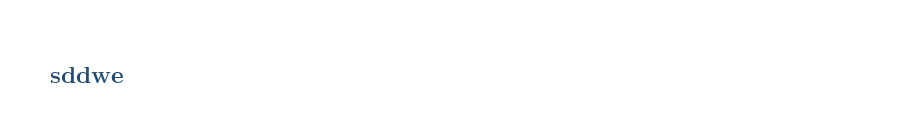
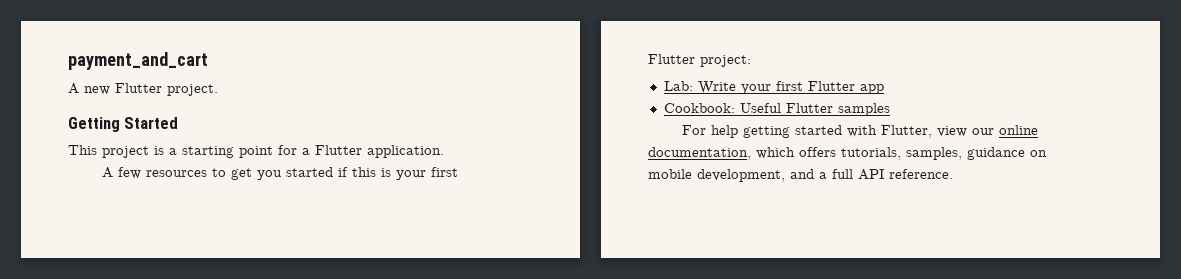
[50,67,124,83] sddwe -> [68,52,208,70] [68,83,218,96] [68,117,179,132] [68,145,444,158] [102,167,459,180] [648,54,751,67] [663,81,884,94] [663,103,890,116] [682,125,1039,138] [648,147,1047,160] [648,169,953,182] payment_and_cart // A new Flutter project. // Getting Started // This project is a starting point for a Flutter application. // A few resources to get you started if this is your first Flutter project: // Lab: Write your first Flutter app // Cookbook: Useful Flutter samples // For help getting started with Flutter, view our online documentation, which offers tutorials, samples, guidance on mobile development, and a full API reference.

